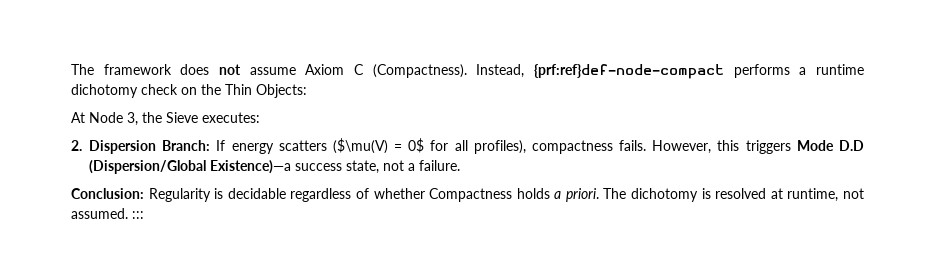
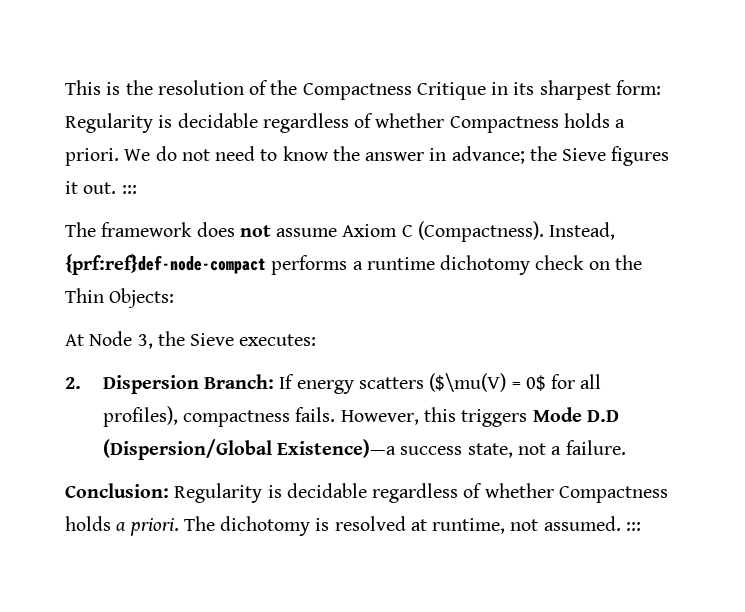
(71, 69) none -> [65,80,661,100] [65,113,626,133] [65,146,670,166] [65,181,137,194] This is the resolution of the Compactness Critique in its sharpest form: Regularity is decidable regardless of whether Compactness holds a priori. We do not need to know the answer in advance; the Sieve figures it out. ::: //

